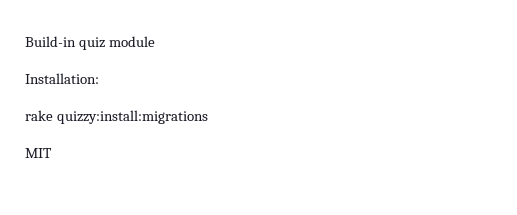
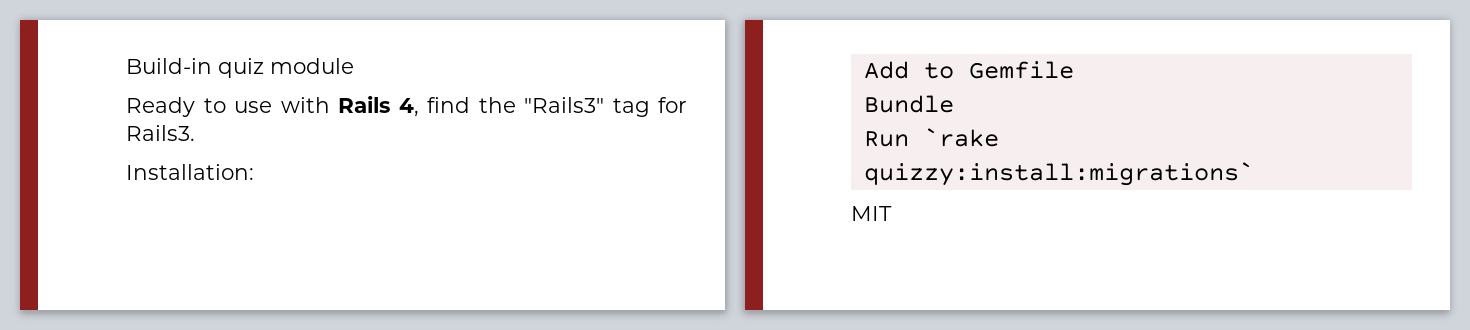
[25,73,99,84] [25,110,208,124] Installation: // rake quizzy:install:migrations -> [126,96,687,117] [126,125,195,141] [126,164,254,180] [863,61,1074,79] [863,95,954,113] [863,128,999,147] [863,162,1254,186] Ready to use with Rails 4, find the "Rails3" tag for Rails3. // Installation: // Add to Gemfile // Bundle // Run `rake quizzy:install:migrations`

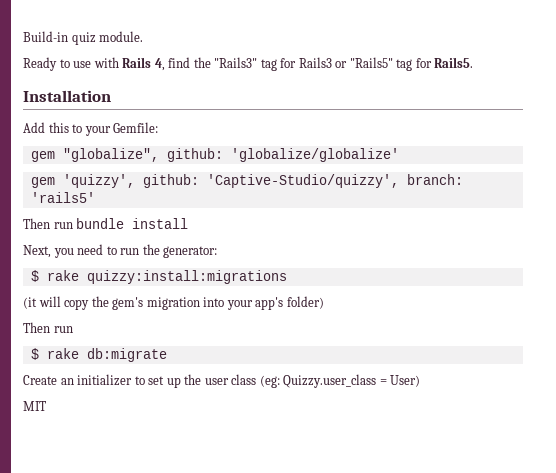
[270,58,354,74] module -> [99,31,144,42] module.
[126,125,195,141] [126,164,254,180] [863,61,1074,79] [863,95,954,113] [863,128,999,147] [863,162,1254,186] Rails3. // Installation: // Add to Gemfile // Bundle // Run `rake quizzy:install:migrations` -> [298,57,474,71] [23,90,111,102] [23,122,159,136] [30,148,399,162] [30,174,463,188] [30,192,95,203] [23,218,189,229] [23,244,218,258] [30,270,287,284] [23,296,324,310] [23,322,73,333] [30,348,167,362] [23,374,421,388] Rails3 or "Rails5" tag for Rails5. // Installation // Add this to your Gemfile: // gem "globalize", github: 'globalize/globalize' // gem 'quizzy', github: 'Captive-Studio/quizzy', branch: 'rails5' // Then run bundle install // Next, you need to run the generator: // $ rake quizzy:install:migrations // (it will copy the gem's migration into your app's folder) // Then run // $ rake db:migrate // Create an initializer to set up the user class (eg: Quizzy.user_class = User)

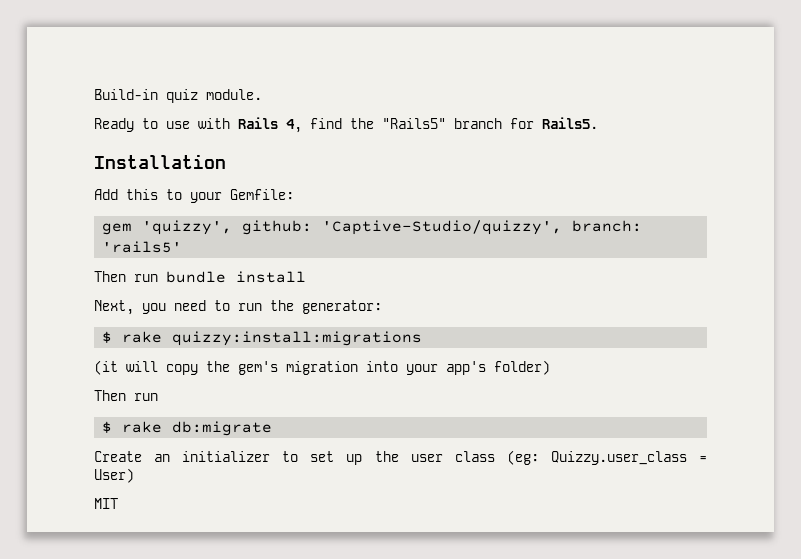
[214,57,413,71] "Rails3" tag for Rails3 or "Rails5" tag -> [382,118,502,129] "Rails5" branch
[30,148,399,162] // gem "globalize", github: 'globalize/globalize' -> (294, 194) none

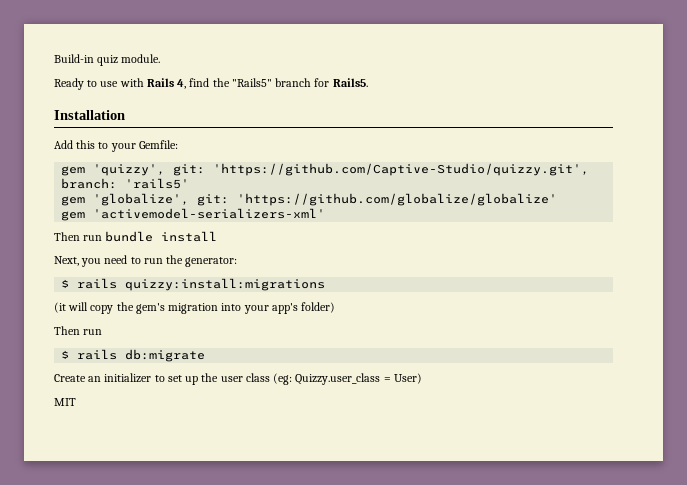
[242,220,563,235] github: 'Captive-Studio/quizzy', -> [173,163,590,176] git: 'https://github.com/Captive-Studio/quizzy.git',
(183, 247) none -> [61,193,558,206] [61,208,326,221] // gem 'globalize', git: 'https://github.com/globalize/globalize' // gem 'activemodel-serializers-xml'
[122,331,163,343] rake -> [77,278,118,289] rails
[122,421,163,433] rake -> [77,349,118,360] rails

